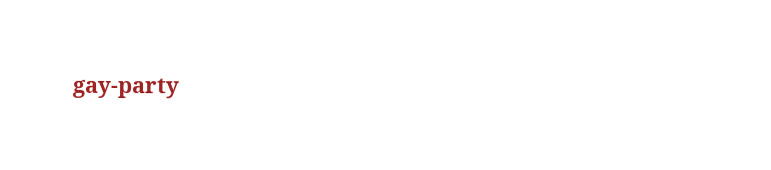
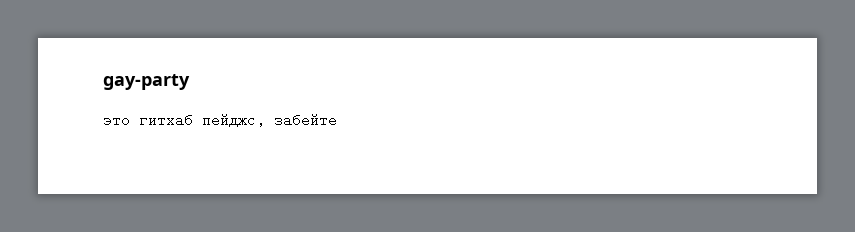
(180, 88) none -> [103,111,337,128] // это гитхаб пейджс, забейте

